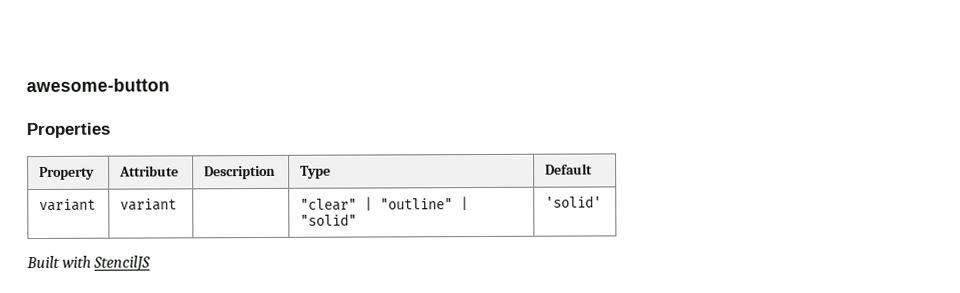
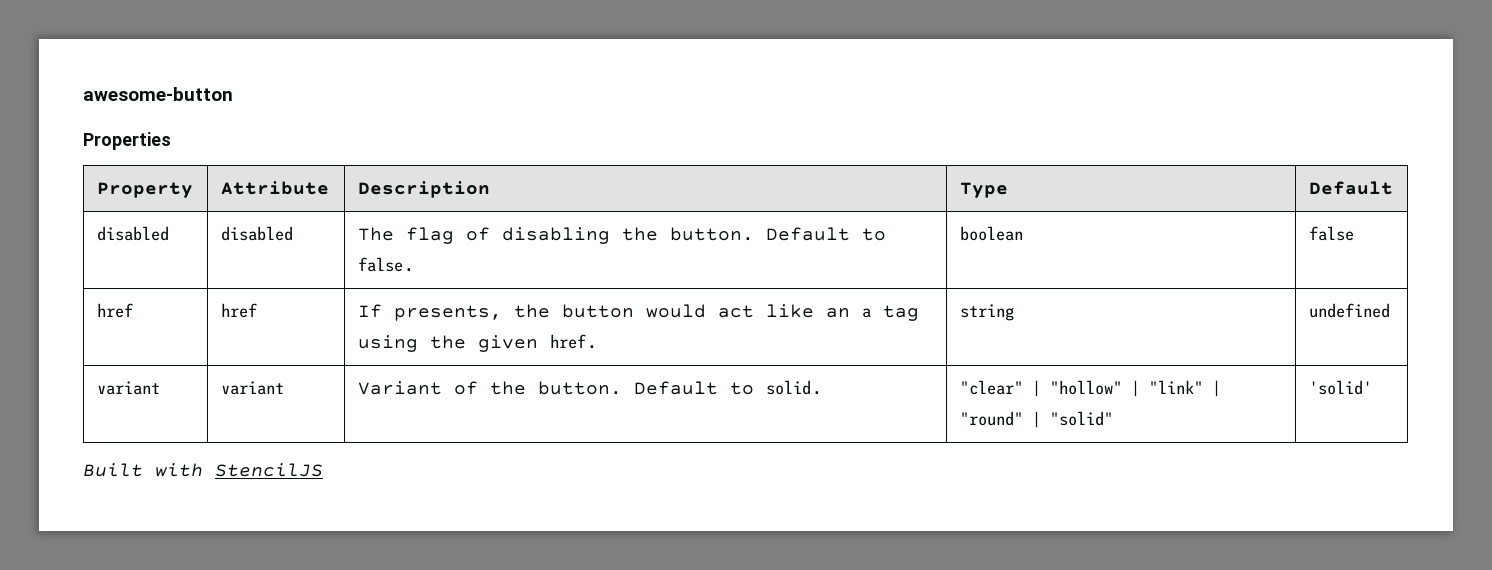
[39,198,97,212] [120,198,178,211] [300,196,454,211] variant | variant | | "clear" | "outline" -> [96,226,169,241] [220,226,293,241] [357,227,886,244] [357,257,415,272] [959,226,1023,241] [1308,226,1354,241] [96,303,133,318] [220,303,257,318] [357,304,919,321] [357,334,598,352] [959,304,1014,321] [1308,303,1390,318] [96,381,160,395] [220,381,284,395] [357,380,823,395] [959,380,1221,397] [959,411,1023,426] disabled | disabled | The flag of disabling the button. Default to false. | boolean | false // href | href | If presents, the button would act like an a tag using the given href. | string | undefined // variant | variant | Variant of the button. Default to solid. | "clear" | "hollow" | "link" | "round"

